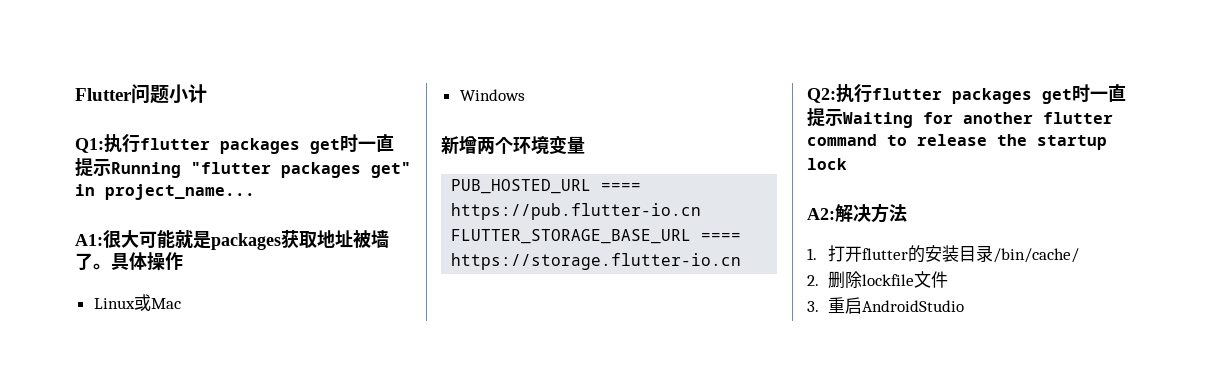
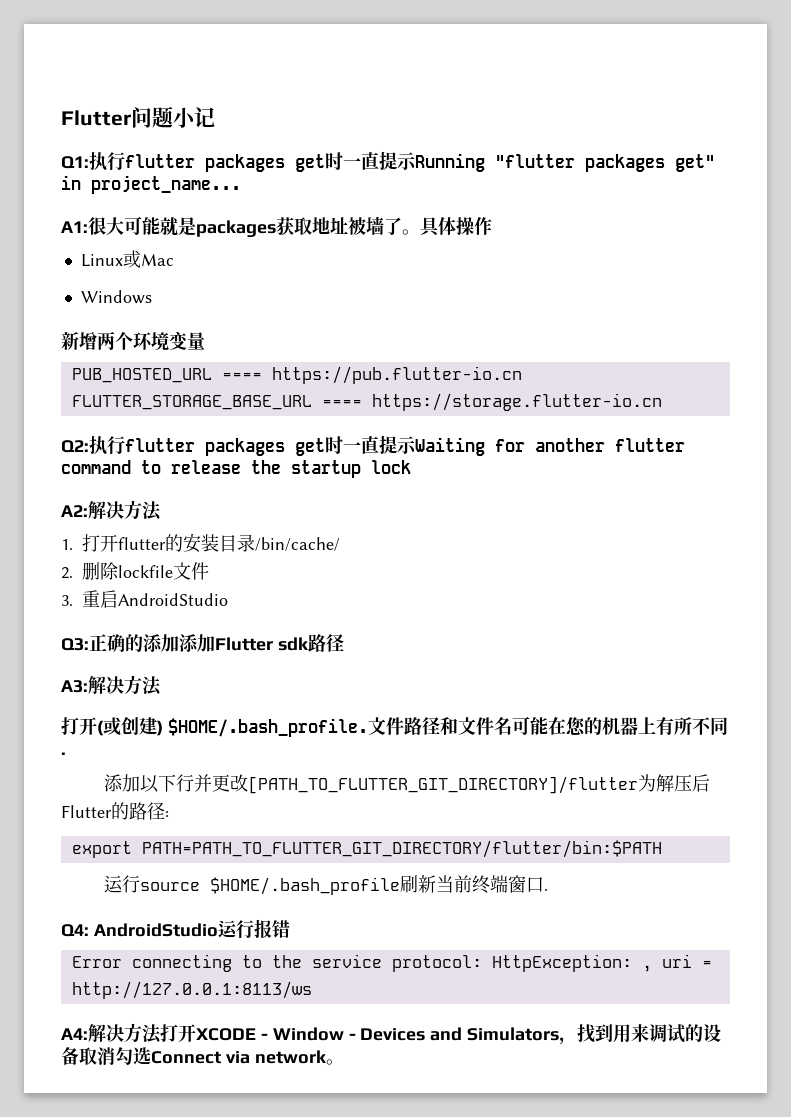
[188,84,207,103] 计 -> [194,107,215,128] 记
(964, 306) none -> [61,634,344,652] [61,675,162,696] [61,716,728,737] [61,752,66,755] [104,774,711,794] [61,802,169,820] [71,840,662,858] [104,875,549,895] [61,919,290,939] [71,954,712,972] [71,981,312,999] [61,1023,722,1045] [61,1047,344,1066] // Q3:正确的添加添加Flutter sdk路径 // A3:解决方法 // 打开(或创建) $HOME/.bash_profile.文件路径和文件名可能在您的机器上有所不同. // 添加以下行并更改[PATH_TO_FLUTTER_GIT_DIRECTORY]/flutter为解压后Flutter的路径: // export PATH=PATH_TO_FLUTTER_GIT_DIRECTORY/flutter/bin:$PATH // 运行source $HOME/.bash_profile刷新当前终端窗口. // Q4: AndroidStudio运行报错 // Error connecting to the service protocol: HttpException: , uri = http://127.0.0.1:8113/ws // A4:解决方法打开XCODE - Window - Devices and Simulators，找到用来调试的设备取消勾选Connect via network。

